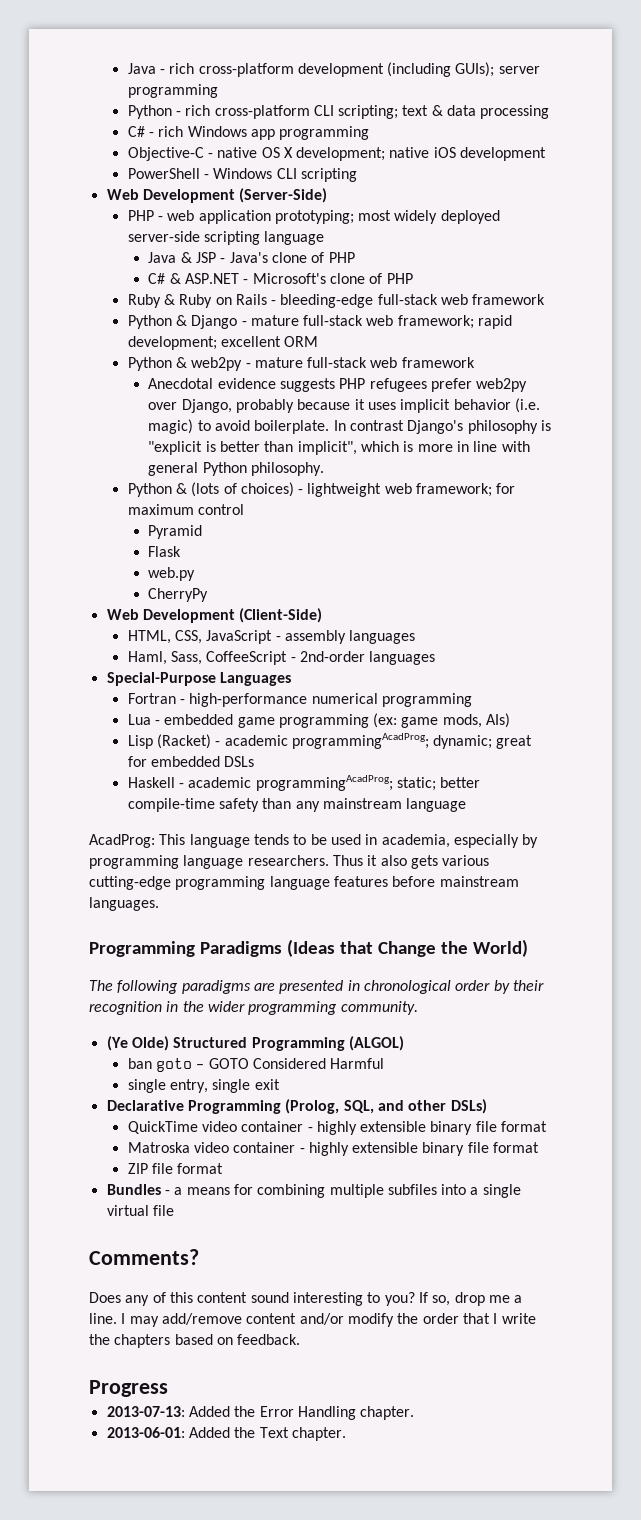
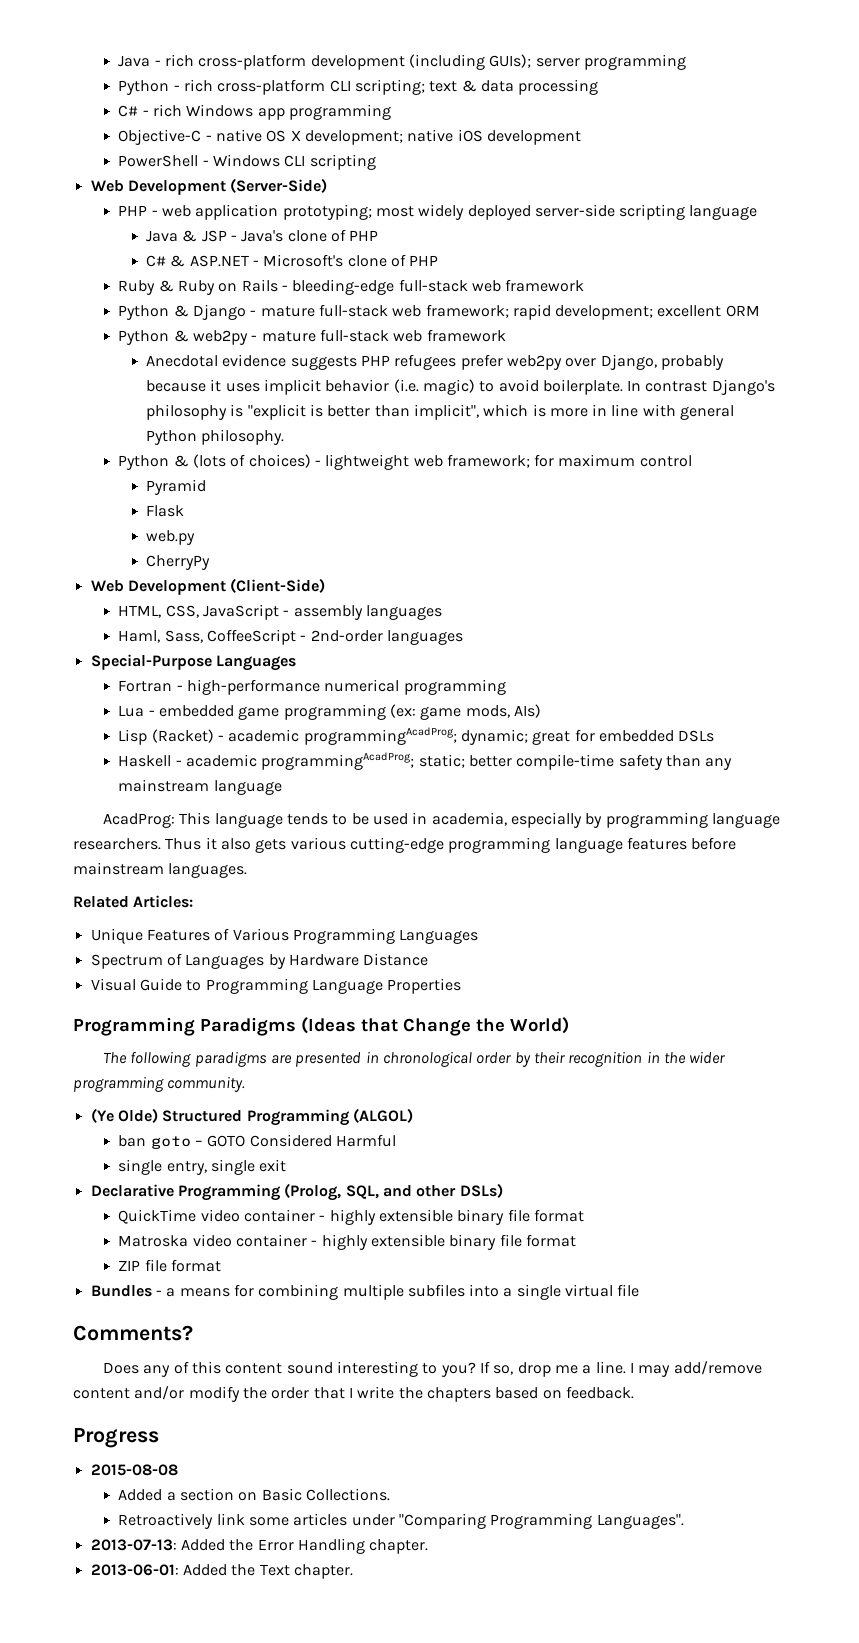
(159, 904) none -> [73,895,194,908] [90,928,479,944] [90,953,429,969] [90,978,462,994] // Related Articles: // Unique Features of Various Programming Languages // Spectrum of Languages by Hardware Distance // Visual Guide to Programming Language Properties
(168, 1388) none -> [90,1464,178,1476] [118,1488,390,1501] [118,1513,684,1529] // 2015-08-08 // Added a section on Basic Collections. // Retroactively link some articles under "Comparing Programming Languages".

